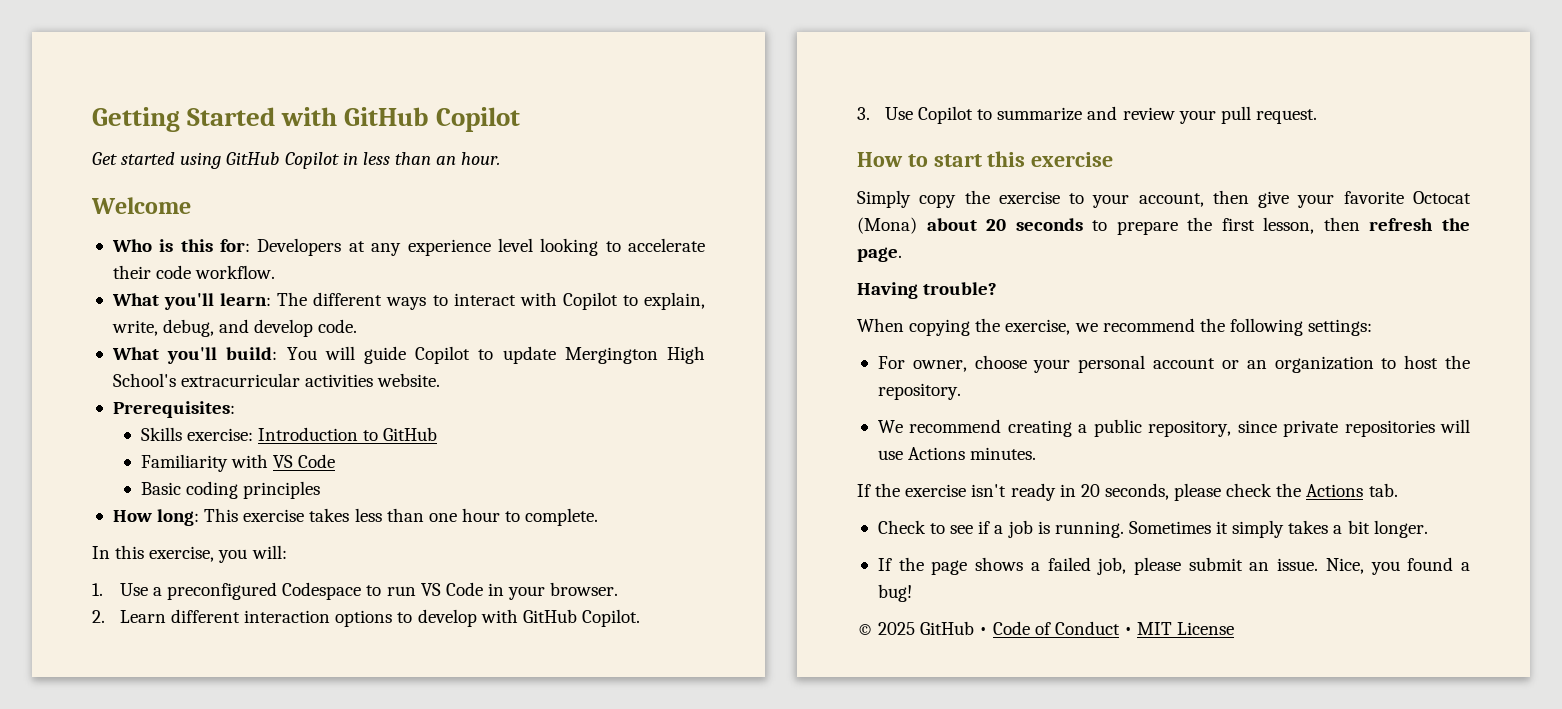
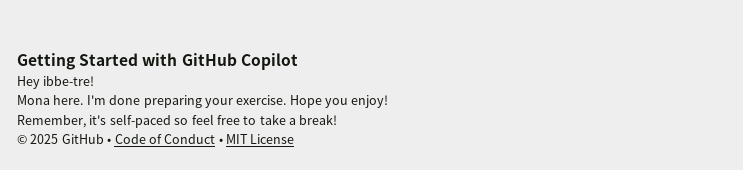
[92,152,501,169] [91,197,191,214] [111,238,705,256] [112,265,276,279] [111,292,706,310] [111,319,358,337] [111,346,705,364] [112,373,441,387] [112,401,235,418] [140,427,438,441] [140,454,336,472] [140,481,321,499] [112,508,599,526] [92,545,287,563] [92,582,619,600] [92,609,640,627] [857,106,1317,124] [857,151,1114,167] [857,190,1471,208] [857,217,1470,235] [857,247,902,262] [857,282,998,299] [857,318,1373,336] [877,355,1470,373] [877,383,961,400] [877,419,1470,437] [877,447,1037,460] [857,483,1398,501] [877,520,1428,538] [877,557,1470,575] [877,584,912,602] Get started using GitHub Copilot in less than an hour. // Welcome // Who is this for: Developers at any experience level looking to accelerate their code workflow. // What you'll learn: The different ways to interact with Copilot to explain, write, debug, and develop code. // What you'll build: You will guide Copilot to update Mergington High School's extracurricular activities website. // Prerequisites: // Skills exercise: Introduction to GitHub // Familiarity with VS Code // Basic coding principles // How long: This exercise takes less than one hour to complete. // In this exercise, you will: // 1. Use a preconfigured Codespace to run VS Code in your browser. // 2. Learn different interaction options to develop with GitHub Copilot. // 3. Use Copilot to summarize and review your pull request. // How to start this exercise // Simply copy the exercise to your account, then give your favorite Octocat (Mona) about 20 seconds to prepare the first lesson, then refresh the page. // Having trouble? // When copying the exercise, we recommend the following settings: // For owner, choose your personal account or an organization to host the repository. // We recommend creating a public repository, since private repositories will use Actions minutes. // If the exercise isn't ready in 20 seconds, please check the Actions tab. // Check to see if a job is running. Sometimes it simply takes a bit longer. // If the page shows a failed job, please submit an issue. Nice, you found a bug! -> [17,76,95,89] [17,95,389,108] [17,114,338,128] Hey ibbe-tre! // Mona here. I'm done preparing your exercise. Hope you enjoy! // Remember, it's self-paced so feel free to take a break!

